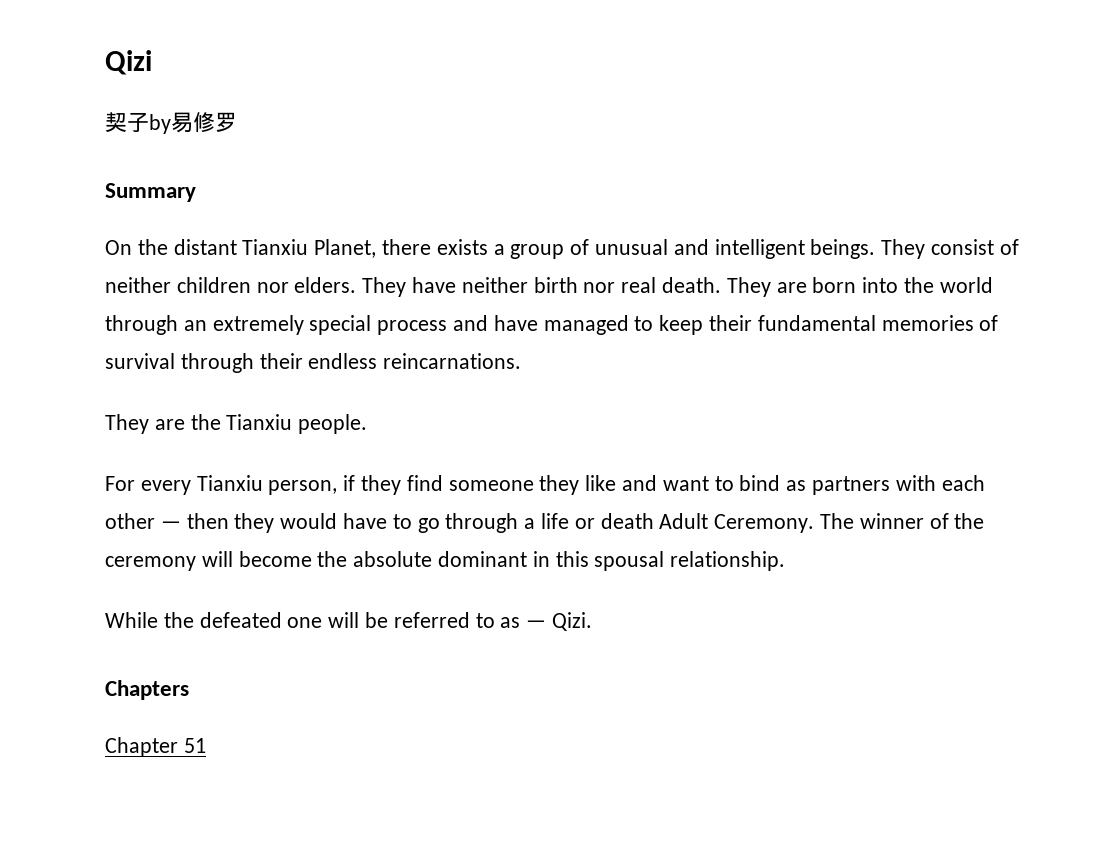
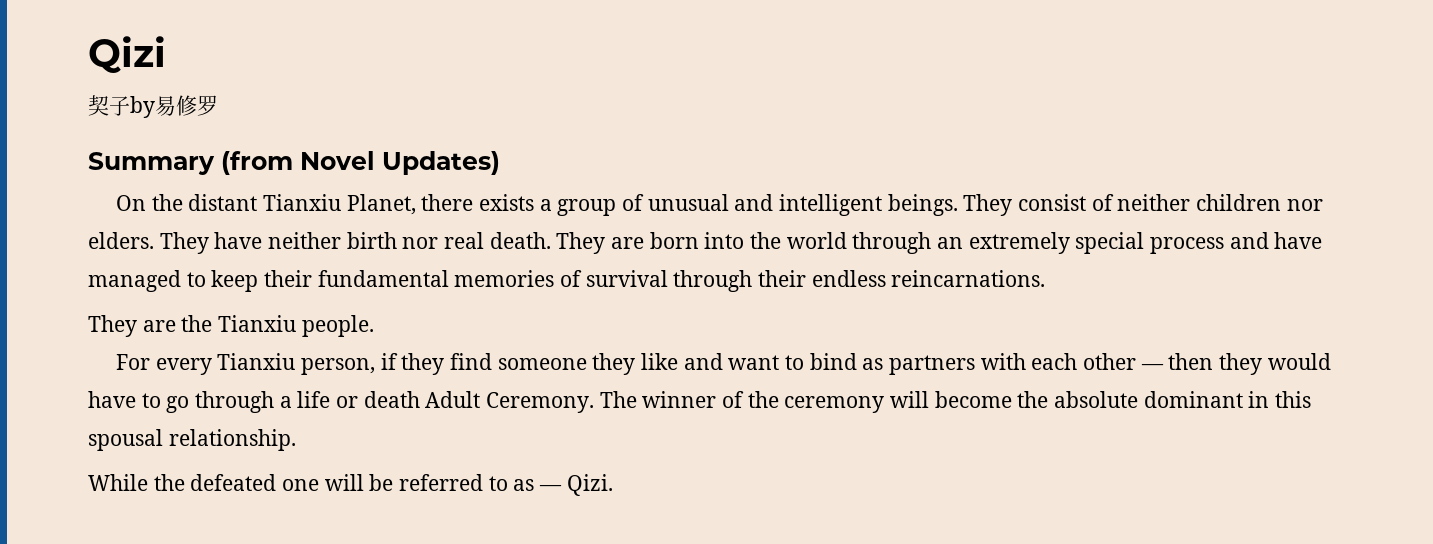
(196, 192) none -> [221,151,500,175] (from Novel Updates)
[105,680,189,700] [105,737,206,757] // Chapters // Chapter 51 -> (613, 485) none

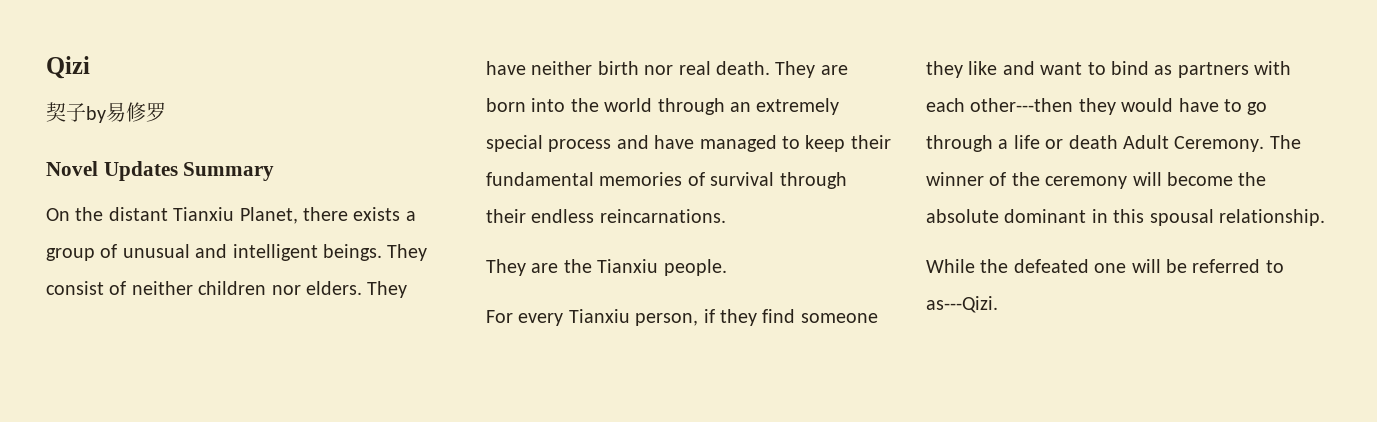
(218, 105) none -> [46,161,178,181] Novel Updates
[221,151,500,175] (from Novel Updates) -> (275, 171) none
[1082,353,1214,370] other — then -> [970,98,1074,112] other---then
[513,474,613,496] as — Qizi. -> [926,296,998,313] as---Qizi.

